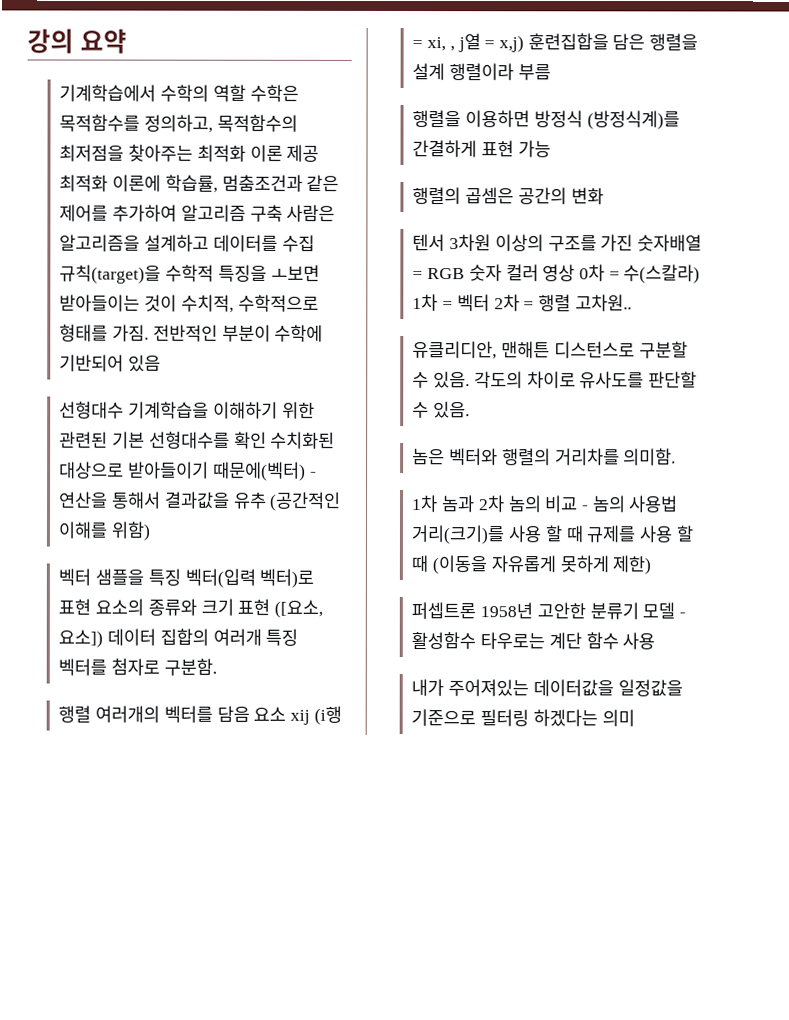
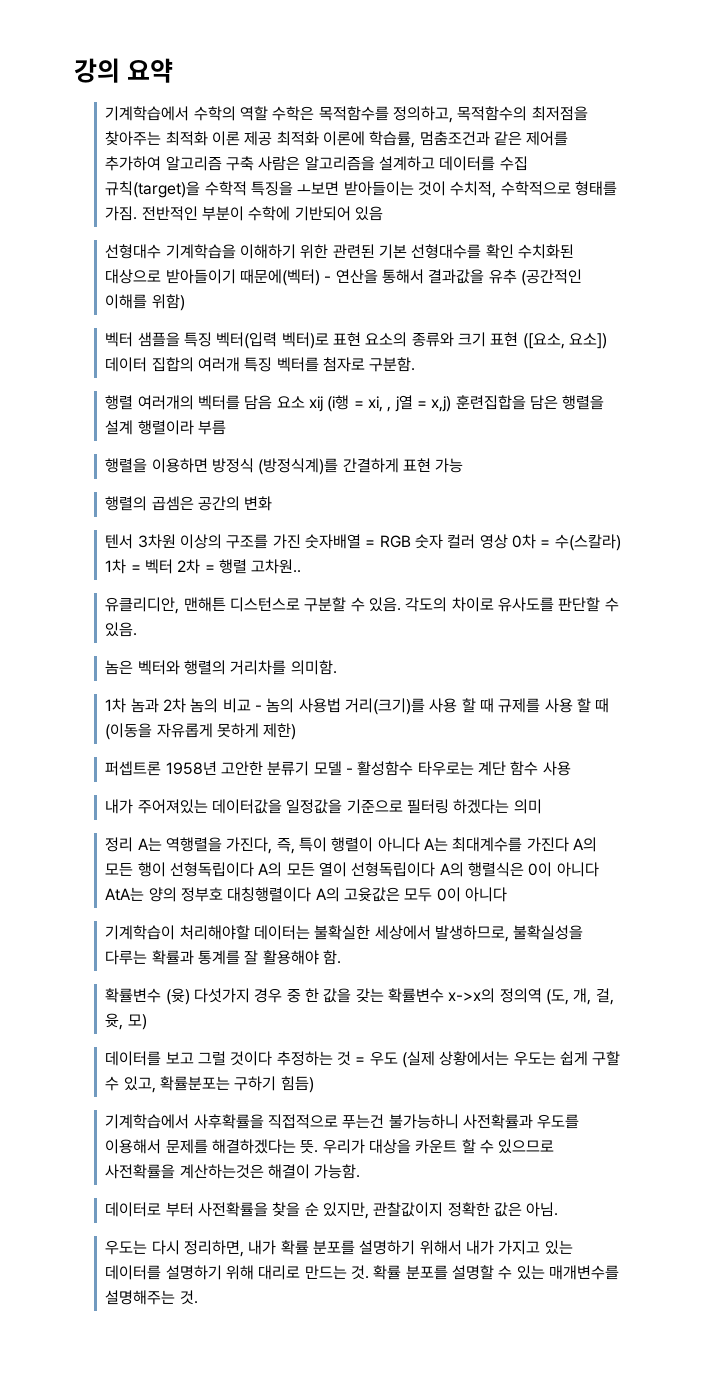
(635, 718) none -> [105,837,598,854] [105,862,599,877] [105,887,508,902] [105,925,584,942] [105,950,342,965] [105,988,614,1005] [105,1013,147,1030] [105,1051,621,1068] [105,1076,314,1093] [105,1114,580,1129] [105,1139,555,1154] [105,1164,361,1179] [105,1202,559,1219] [105,1240,573,1257] [105,1265,620,1280] [105,1290,198,1305] // 정리 A는 역행렬을 가진다, 즉, 특이 행렬이 아니다 A는 최대계수를 가진다 A의 모든 행이 선형독립이다 A의 모든 열이 선형독립이다 A의 행렬식은 0이 아니다 AtA는 양의 정부호 대칭행렬이다 A의 고윳값은 모두 0이 아니다 // 기계학습이 처리해야할 데이터는 불확실한 세상에서 발생하므로, 불확실성을 다루는 확률과 통계를 잘 활용해야 함. // 확률변수 (윳) 다섯가지 경우 중 한 값을 갖는 확률변수 x->x의 정의역 (도, 개, 걸, 윳, 모) // 데이터를 보고 그럴 것이다 추정하는 것 = 우도 (실제 상황에서는 우도는 쉽게 구할 수 있고, 확률분포는 구하기 힘듬) // 기계학습에서 사후확률을 직접적으로 푸는건 불가능하니 사전확률과 우도를 이용해서 문제를 해결하겠다는 뜻. 우리가 대상을 카운트 할 수 있으므로 사전확률을 계산하는것은 해결이 가능함. // 데이터로 부터 사전확률을 찾을 순 있지만, 관찰값이지 정확한 값은 아님. // 우도는 다시 정리하면, 내가 확률 분포를 설명하기 위해서 내가 가지고 있는 데이터를 설명하기 위해 대리로 만드는 것. 확률 분포를 설명할 수 있는 매개변수를 설명해주는 것.

